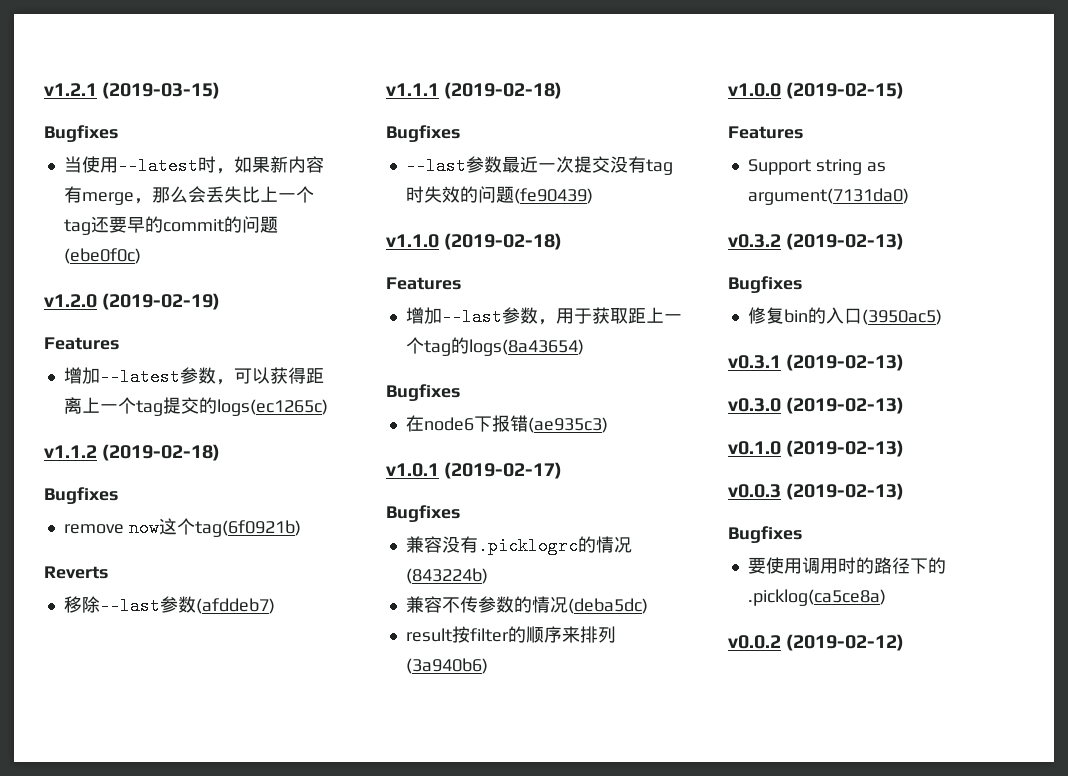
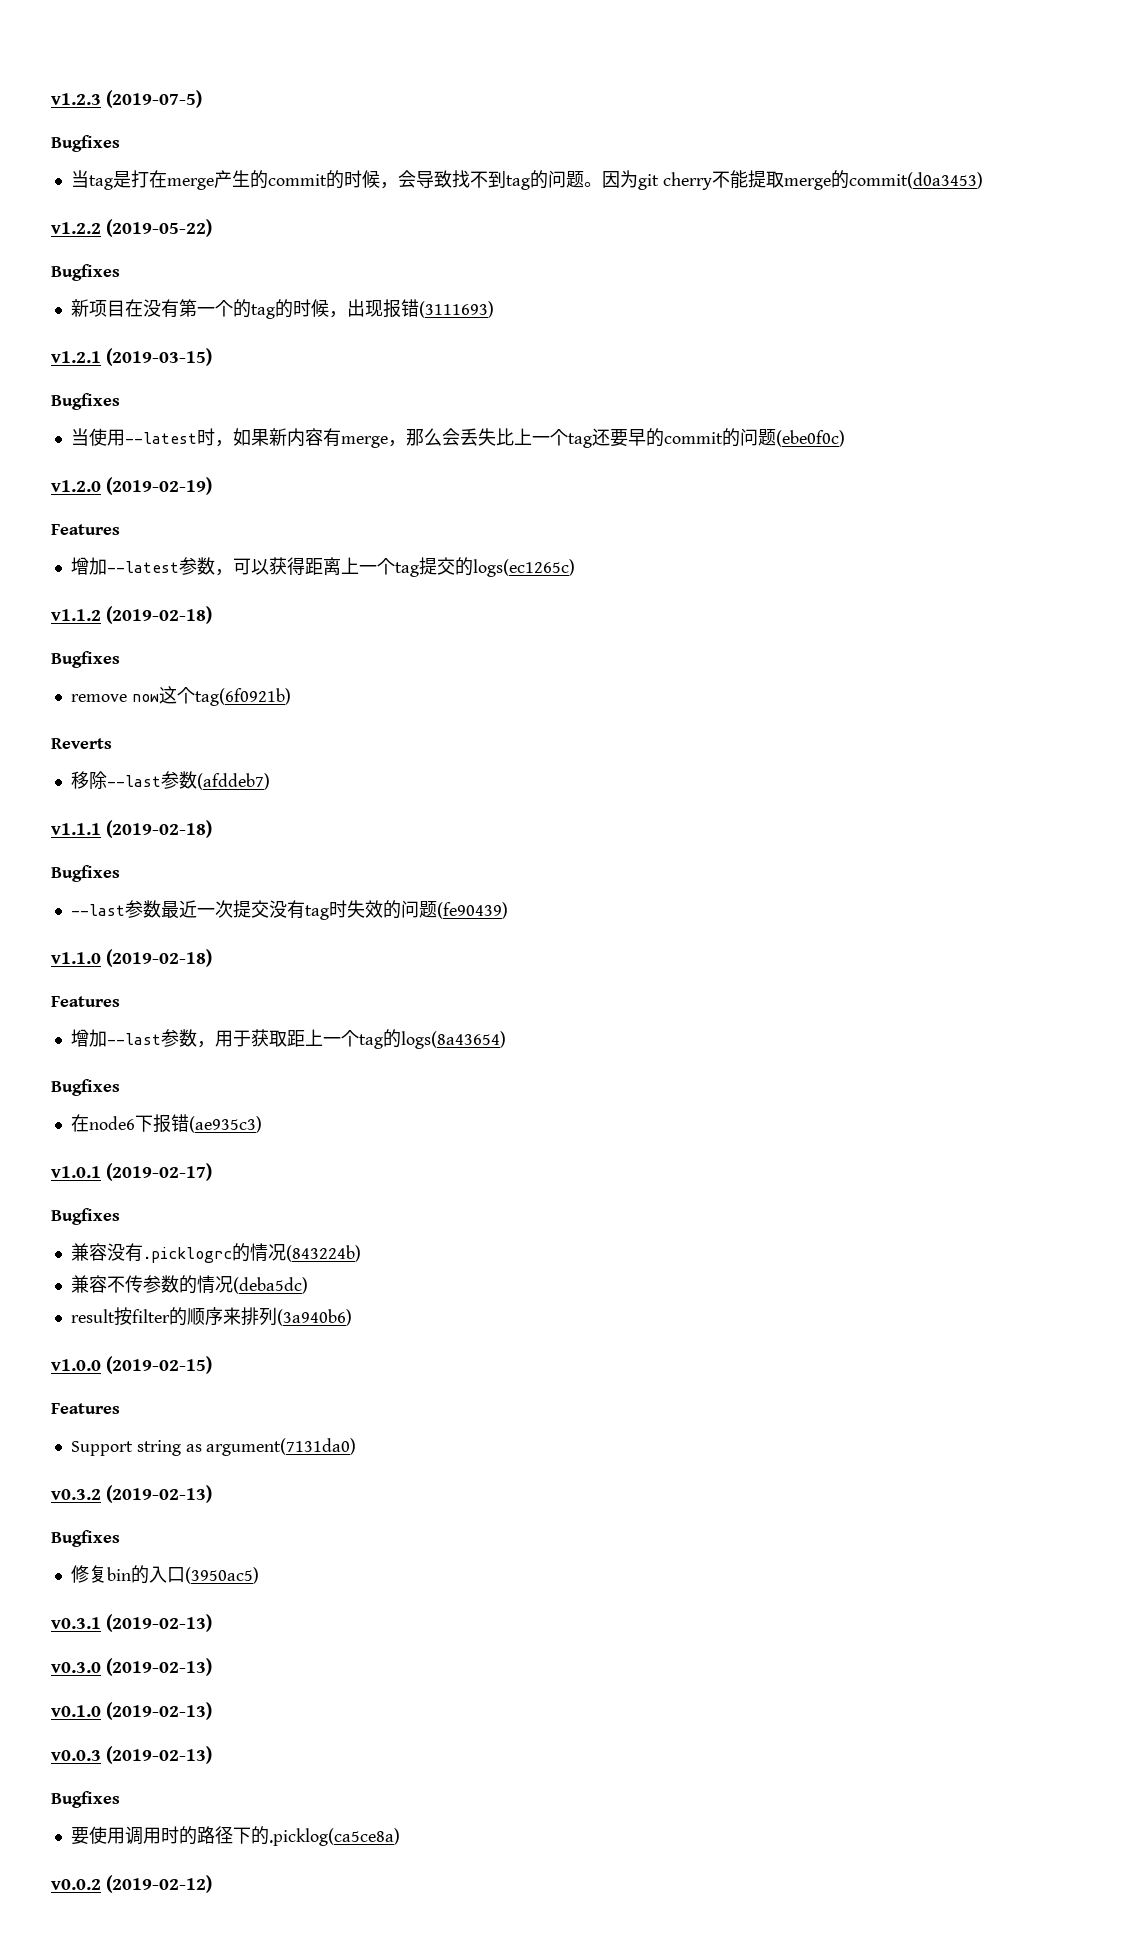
(44, 89) none -> [51,90,203,108] [51,135,120,152] [70,170,983,190] [51,219,213,237] [51,264,120,281] [70,299,494,319] v1.2.3 (2019-07-5) // Bugfixes // 当tag是打在merge产生的commit的时候，会导致找不到tag的问题。因为git cherry不能提取merge的commit(d0a3453) // v1.2.2 (2019-05-22) // Bugfixes // 新项目在没有第一个的tag的时候，出现报错(3111693) //

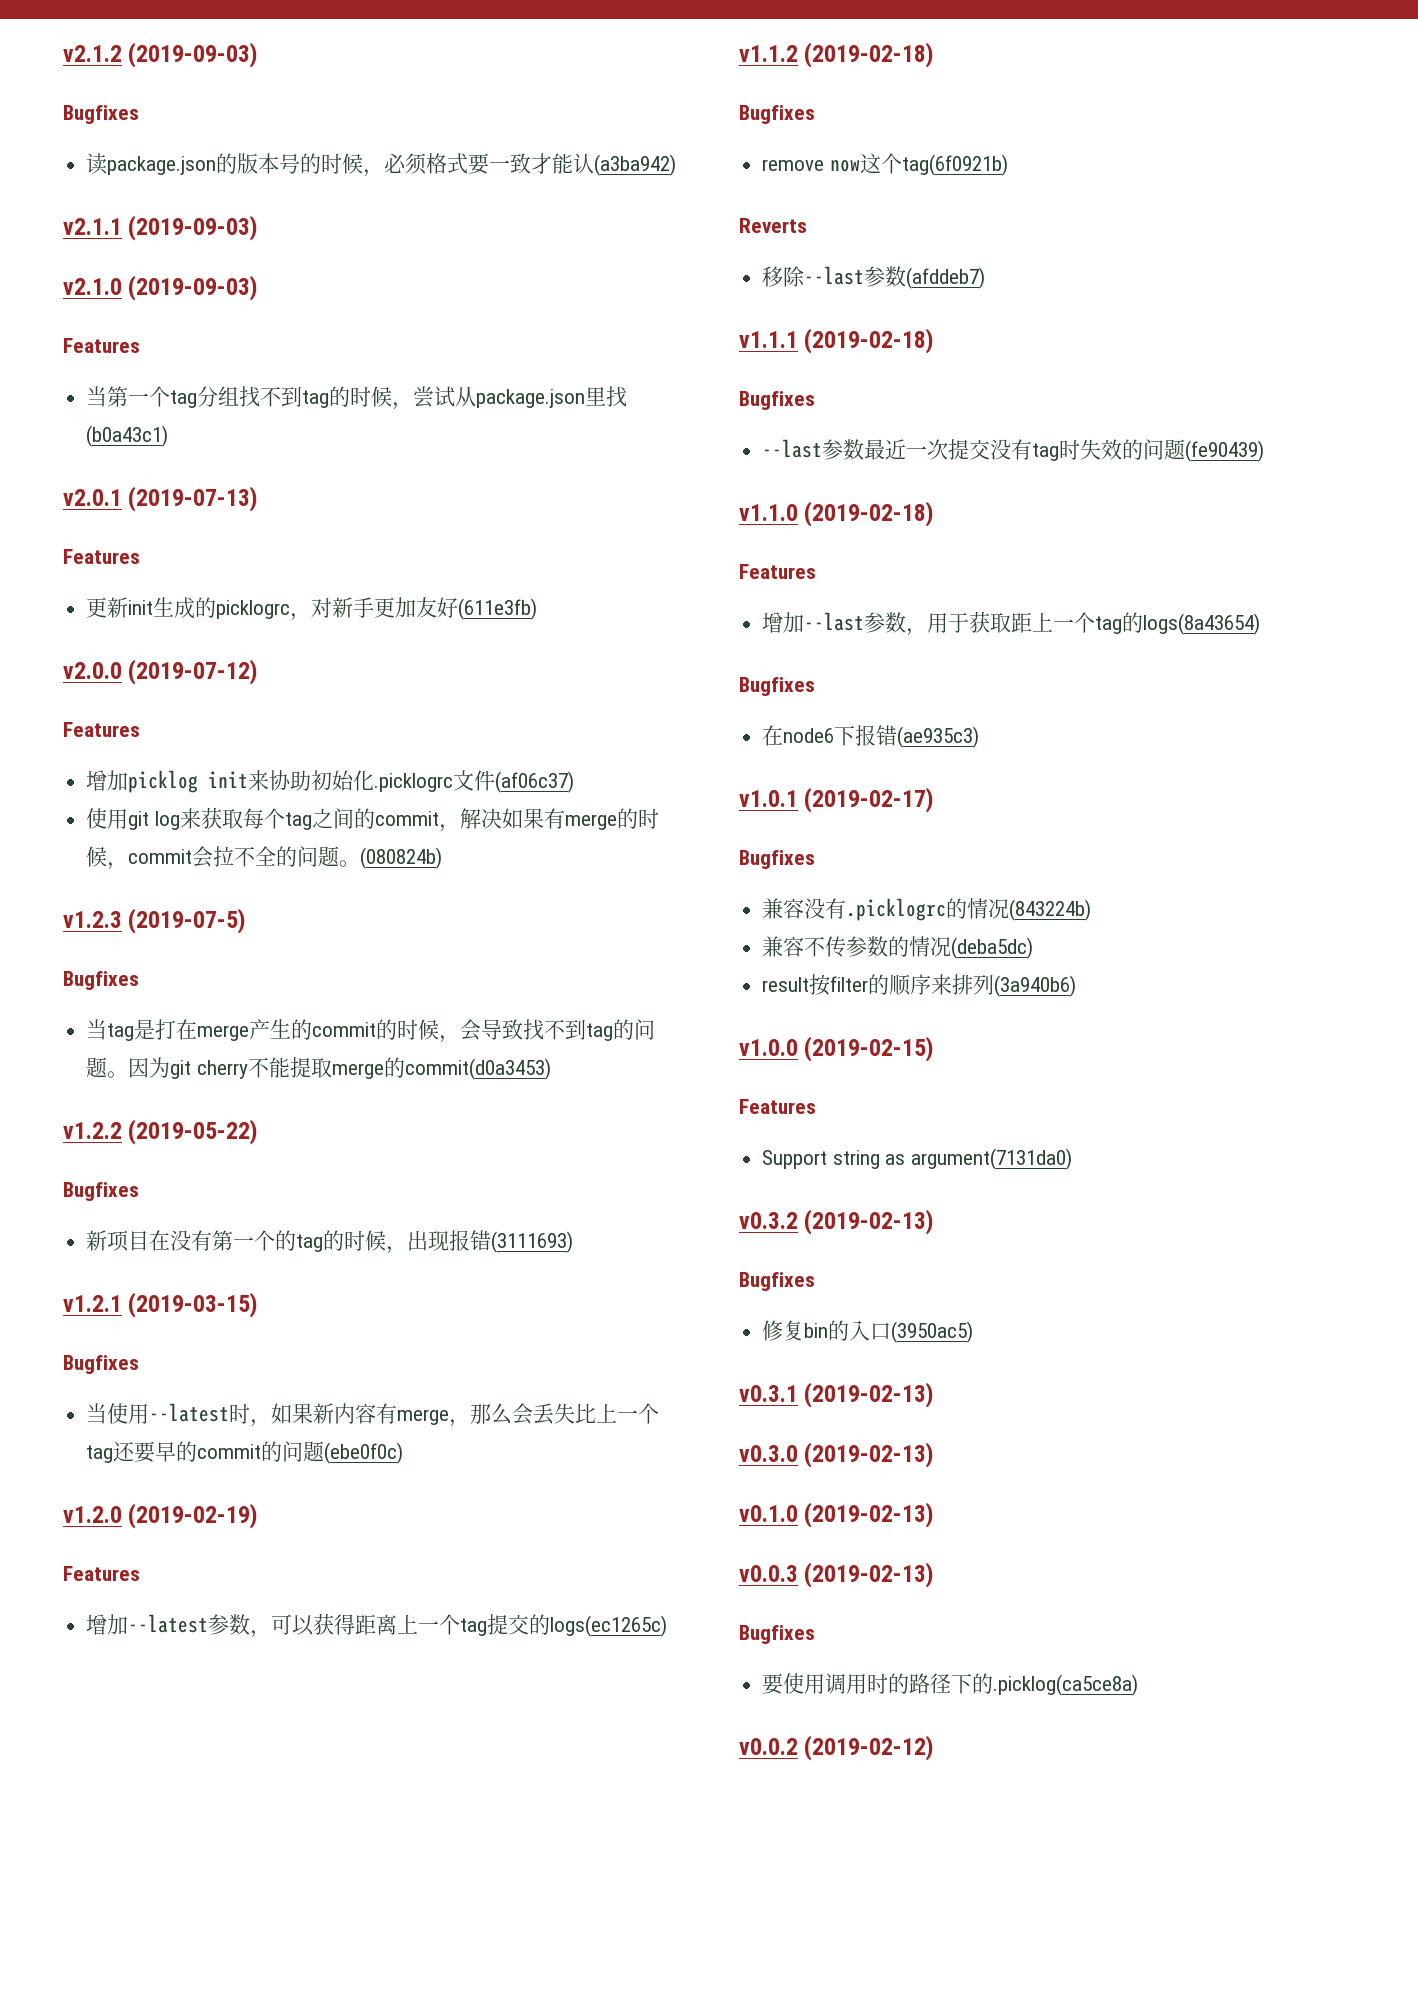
(51, 99) none -> [63,42,258,68] [63,105,139,124] [86,153,677,177] [63,215,258,241] [63,275,258,301] [63,338,140,353] [86,386,628,410] [86,425,169,447] [63,486,258,512] [63,549,140,564] [86,597,538,621] [63,659,258,685] [63,722,140,737] [86,770,575,793] [86,807,659,832] [86,846,443,870] v2.1.2 (2019-09-03) // Bugfixes // 读package.json的版本号的时候，必须格式要一致才能认(a3ba942) // v2.1.1 (2019-09-03) // v2.1.0 (2019-09-03) // Features // 当第一个tag分组找不到tag的时候，尝试从package.json里找(b0a43c1) // v2.0.1 (2019-07-13) // Features // 更新init生成的picklogrc，对新手更加友好(611e3fb) // v2.0.0 (2019-07-12) // Features // 增加picklog init来协助初始化.picklogrc文件(af06c37) // 使用git log来获取每个tag之间的commit，解决如果有merge的时候，commit会拉不全的问题。(080824b) //

